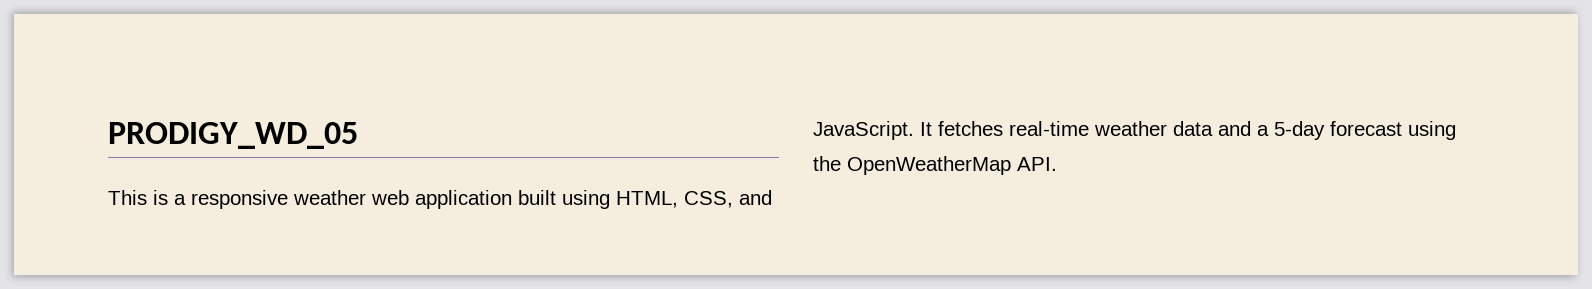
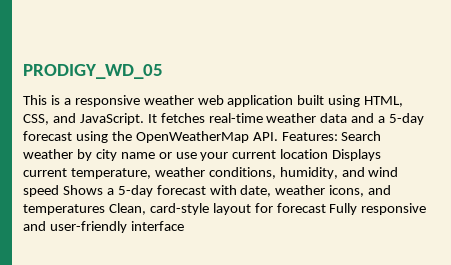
(1057, 164) none -> [281,131,382,141] [23,149,382,161] [23,167,399,179] [23,185,392,197] [23,203,427,215] [23,221,184,233] Features: Search weather by city name or use your current location Displays current temperature, weather conditions, humidity, and wind speed Shows a 5-day forecast with date, weather icons, and temperatures Clean, card-style layout for forecast Fully responsive and user-friendly interface

